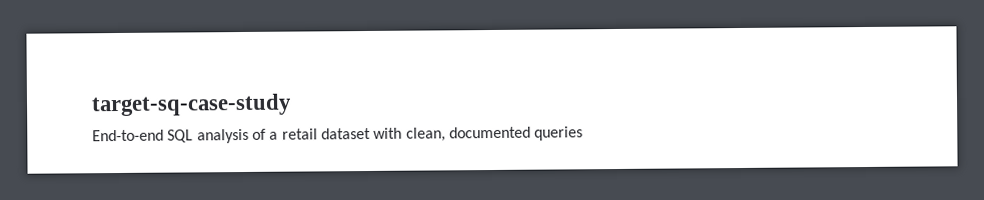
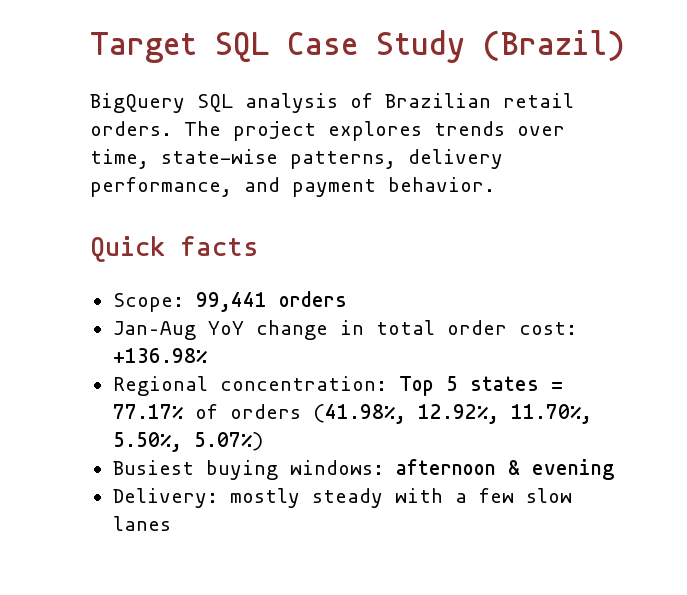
[91,93,292,117] [92,126,584,144] target-sq-case-study // End-to-end SQL analysis of a retail dataset with clean, documented queries -> [90,30,625,63] [90,93,574,113] [90,121,565,141] [90,149,503,169] [90,177,495,197] [90,236,259,262] [112,291,347,312] [112,320,577,340] [112,348,207,363] [112,376,563,396] [112,404,592,424] [112,432,263,452] [112,459,614,480] [112,488,572,508] [112,516,171,531] Target SQL Case Study (Brazil) // BigQuery SQL analysis of Brazilian retail orders. The project explores trends over time, state-wise patterns, delivery performance, and payment behavior. // Quick facts // Scope: 99,441 orders // Jan–Aug YoY change in total order cost: +136.98% // Regional concentration: Top 5 states = 77.17% of orders (41.98%, 12.92%, 11.70%, 5.50%, 5.07%) // Busiest buying windows: afternoon & evening // Delivery: mostly steady with a few slow lanes

